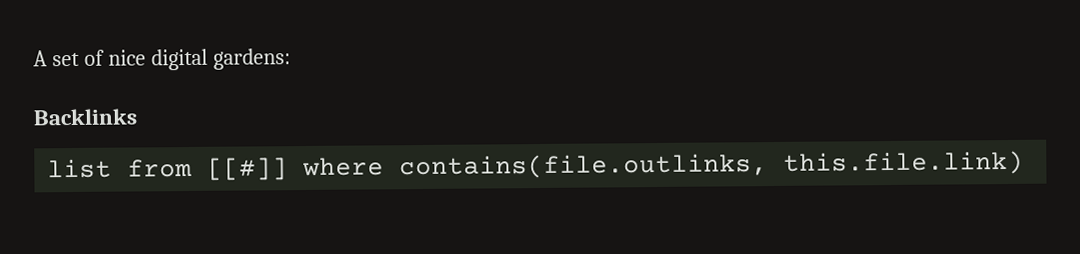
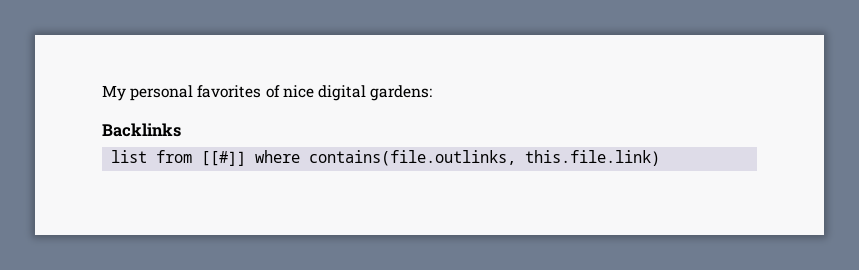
[33,50,80,67] A set -> [102,85,262,101] My personal favorites

